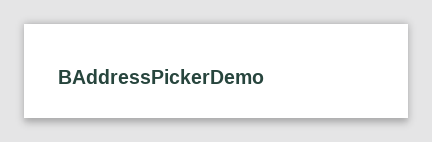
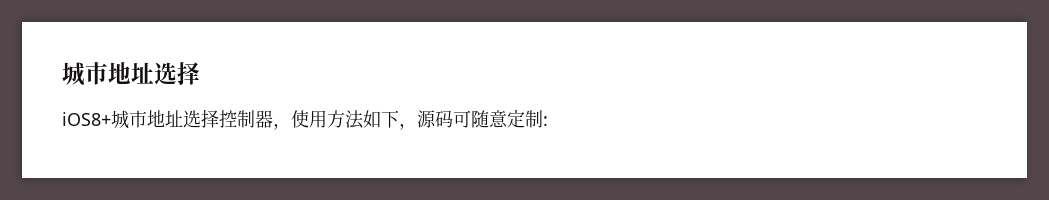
[58,69,264,84] BAddressPickerDemo -> [62,62,200,86] [62,109,548,130] 城市地址选择 // iOS8+城市地址选择控制器，使用方法如下，源码可随意定制:

